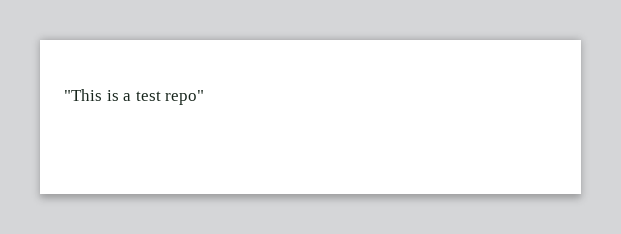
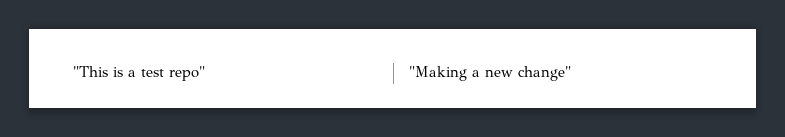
(205, 97) none -> [409,66,571,81] // "Making a new change"

